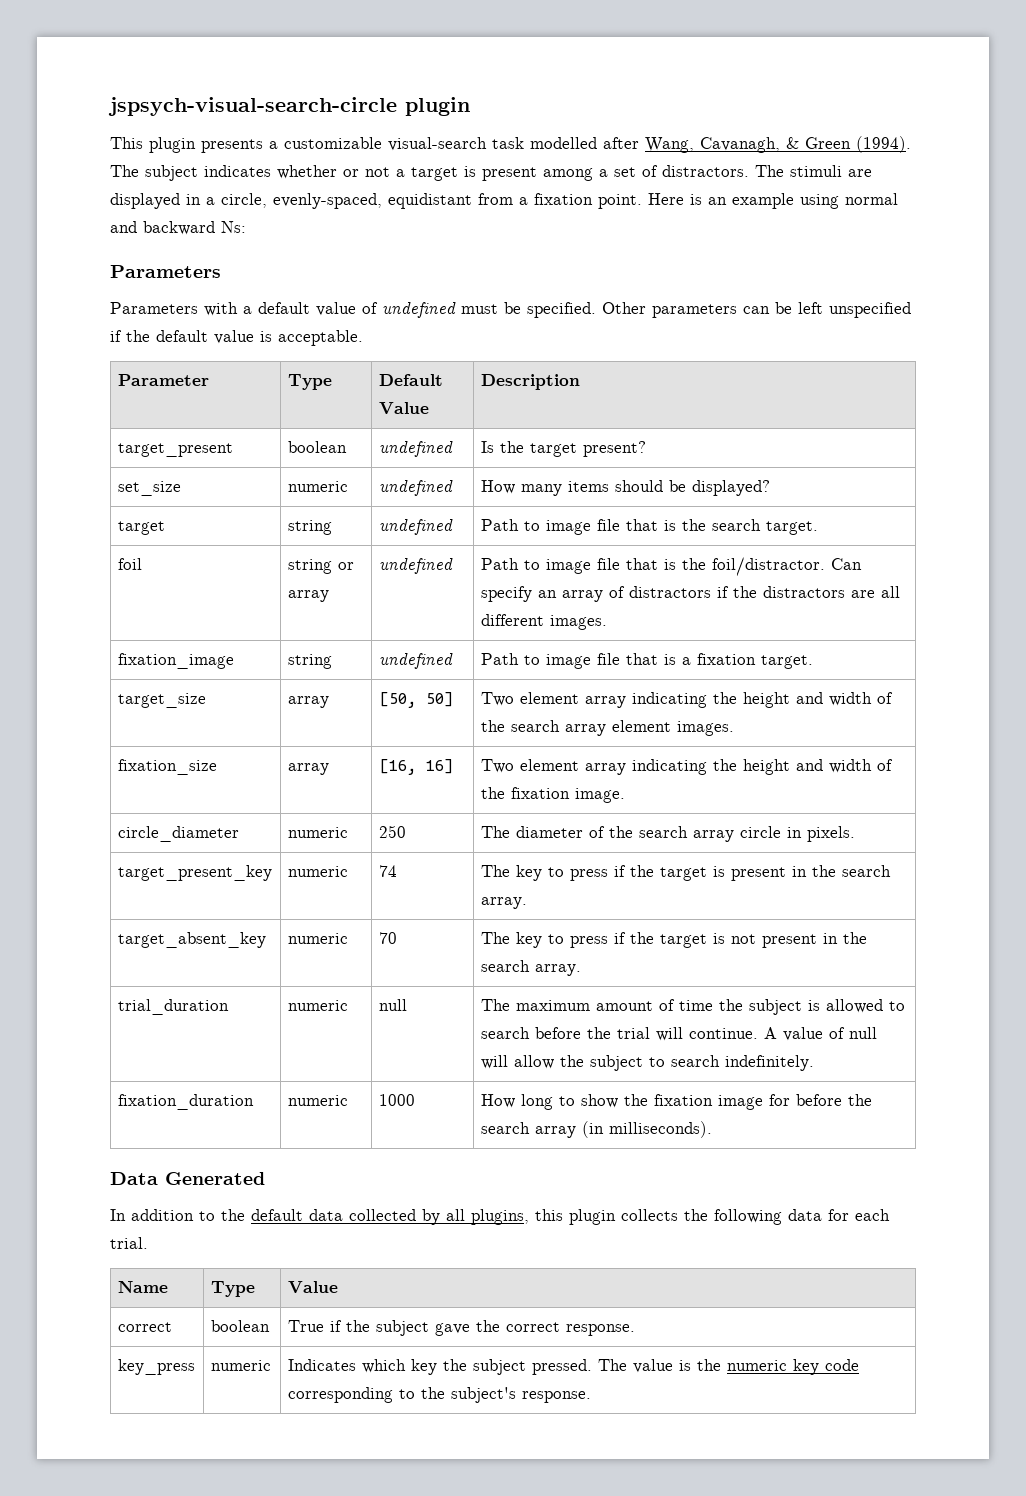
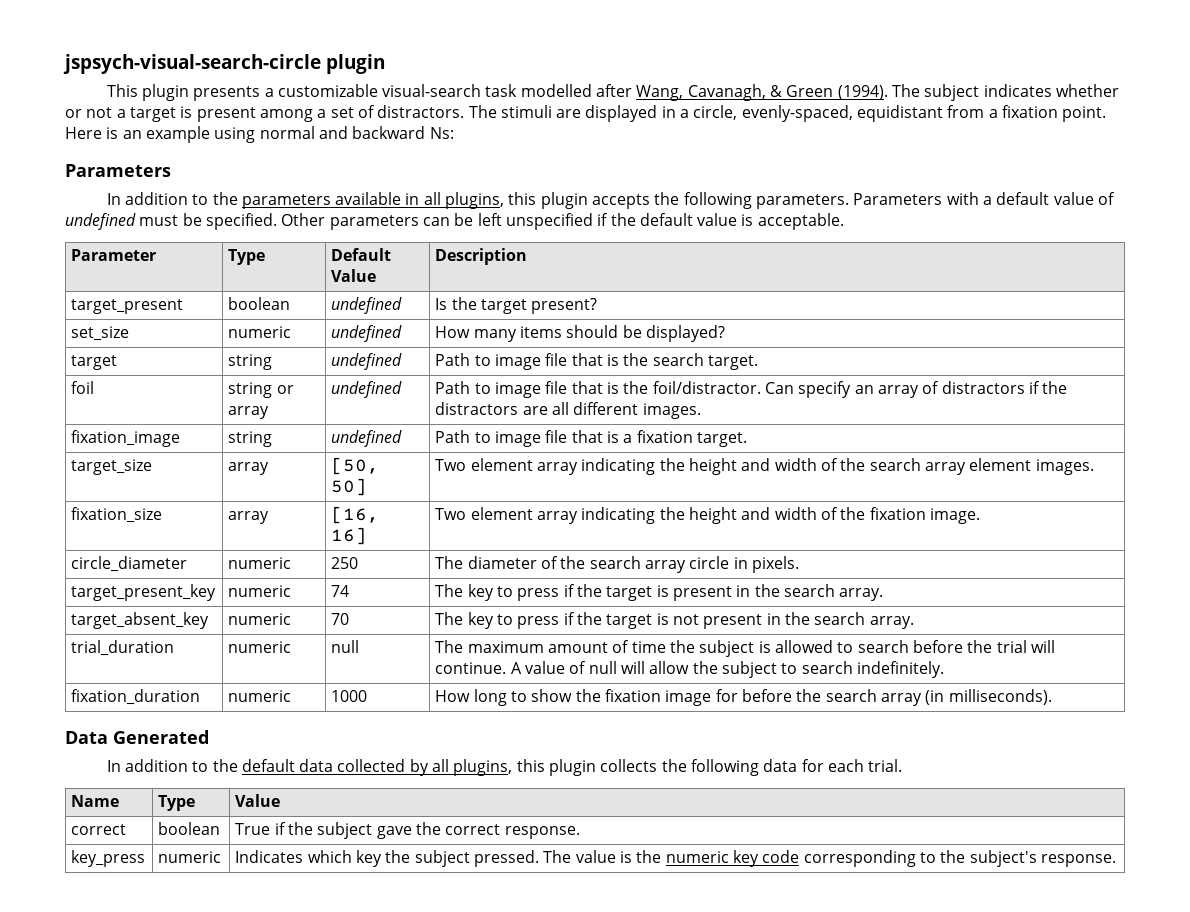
(221, 271) none -> [106,192,850,209] In addition to the parameters available in all plugins, this plugin accepts the following parameters.

